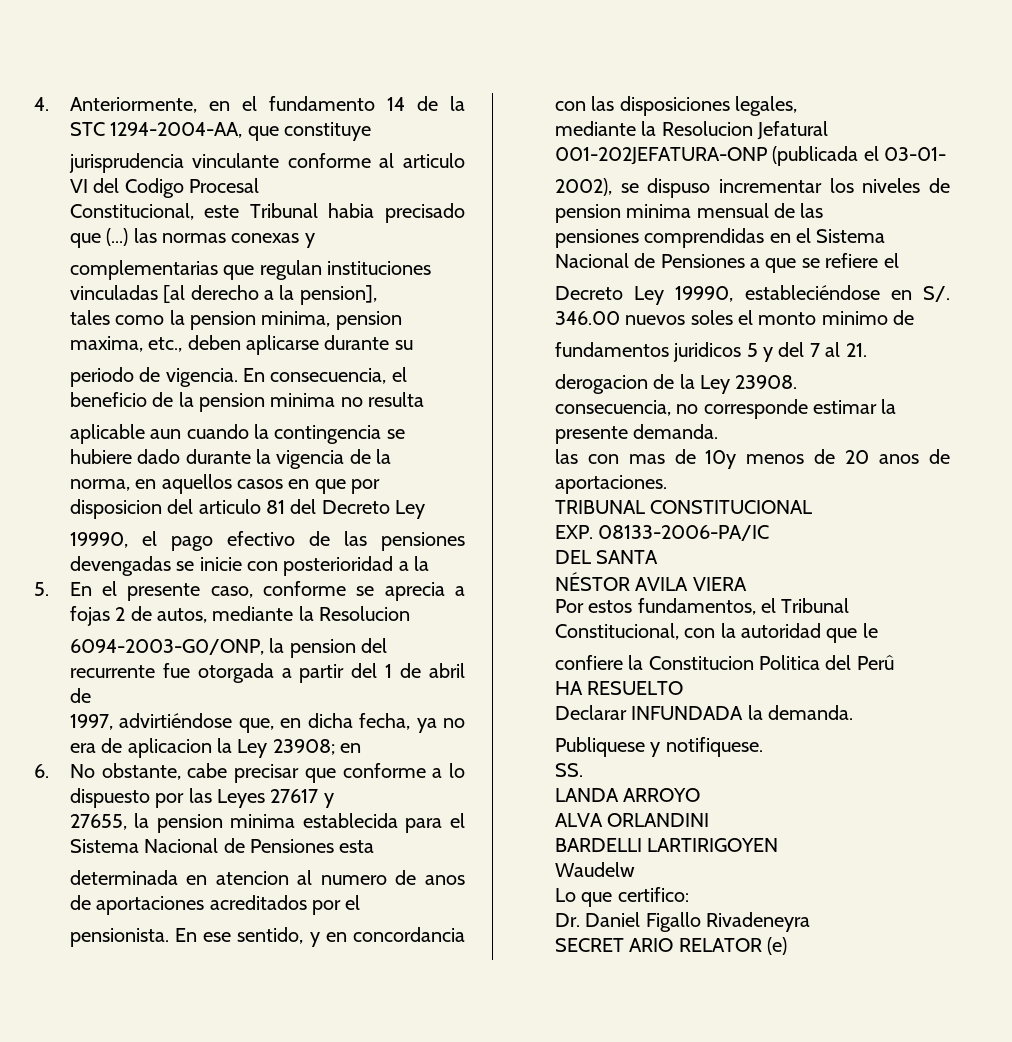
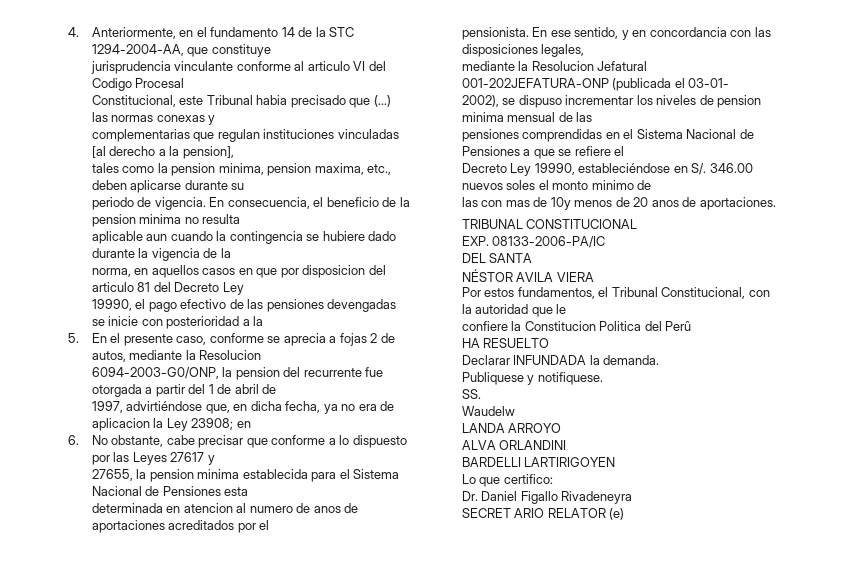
[554,342,867,362] [554,374,798,394] [554,399,897,419] [554,424,719,444] // fundamentos juridicos 5 y del 7 al 21. // derogacion de la Ley 23908. // consecuencia, no corresponde estimar la presente demanda. -> (652, 185) none
(583, 770) none -> [461,406,515,416] // Waudelw
[554,862,635,877] // Waudelw -> (616, 462) none

